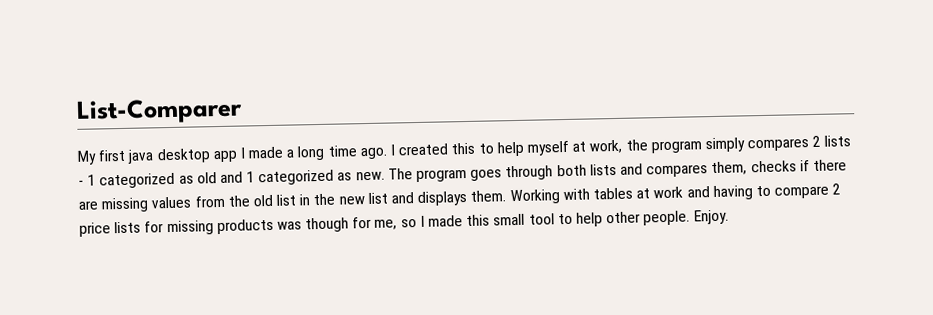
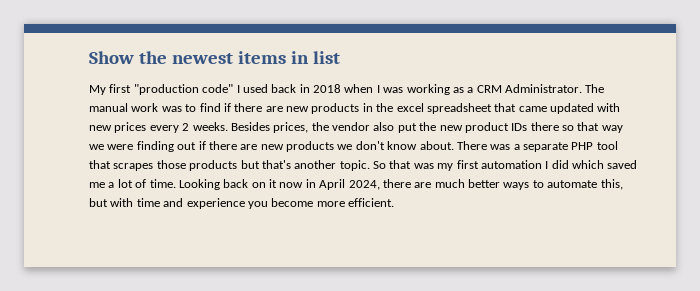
[76,97,243,125] [77,135,852,165] [78,159,847,189] [78,183,842,213] [79,209,729,237] List-Comparer // My first java desktop app I made a long time ago. I created this to help myself at work, the program simply compares 2 lists - 1 categorized as old and 1 categorized as new. The program goes through both lists and compares them, checks if there are missing values from the old list in the new list and displays them. Working with tables at work and having to compare 2 price lists for missing products was though for me, so I made this small tool to help other people. Enjoy. -> [89,51,340,64] [89,84,605,95] [89,103,621,114] [89,122,623,133] [89,141,618,152] [89,160,638,171] [89,179,623,190] [89,198,394,209] Show the newest items in list // My first "production code" I used back in 2018 when I was working as a CRM Administrator. The manual work was to find if there are new products in the excel spreadsheet that came updated with new prices every 2 weeks. Besides prices, the vendor also put the new product IDs there so that way we were finding out if there are new products we don't know about. There was a separate PHP tool that scrapes those products but that's another topic. So that was my first automation I did which saved me a lot of time. Looking back on it now in April 2024, there are much better ways to automate this, but with time and experience you become more efficient.

